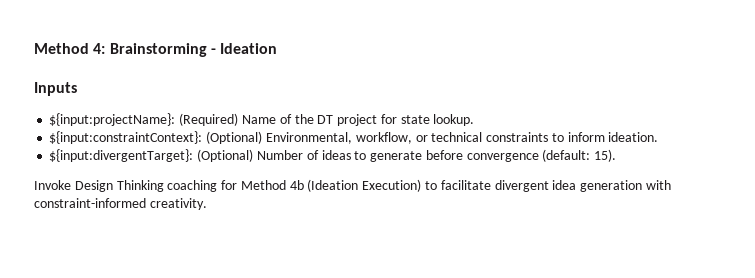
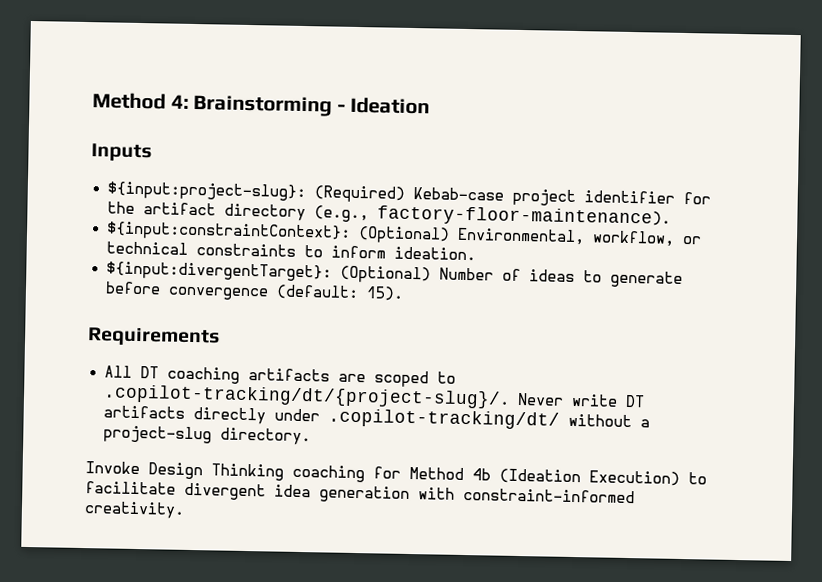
[49,113,475,126] ${input:projectName}: (Required) Name of the DT project for state lookup. -> [106,181,711,207] [106,201,671,228] ${input:project-slug}: (Required) Kebab-case project identifier for the artifact directory (e.g., factory-floor-maintenance).
(617, 155) none -> [87,327,220,348] [103,365,456,388] [102,384,645,409] [102,405,650,430] [102,425,311,446] // Requirements // All DT coaching artifacts are scoped to .copilot-tracking/dt/{project-slug}/. Never write DT artifacts directly under .copilot-tracking/dt/ without a project-slug directory.

